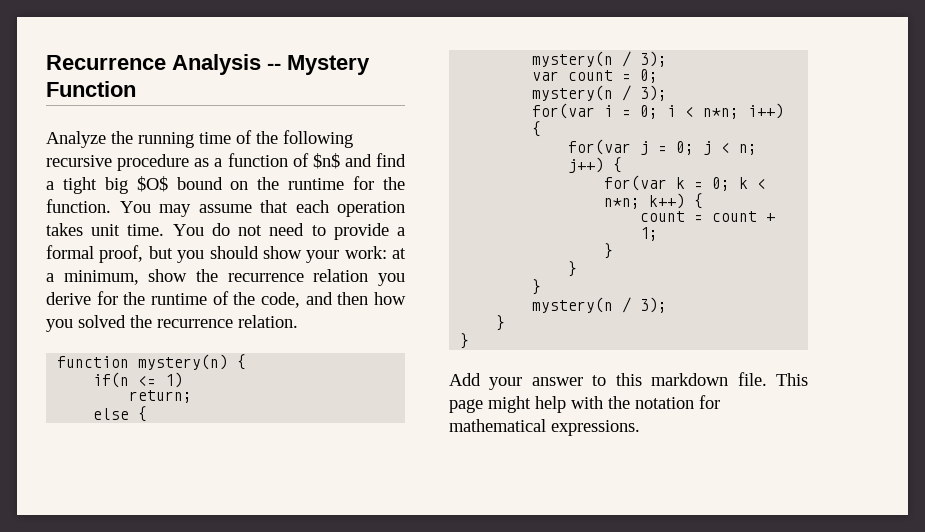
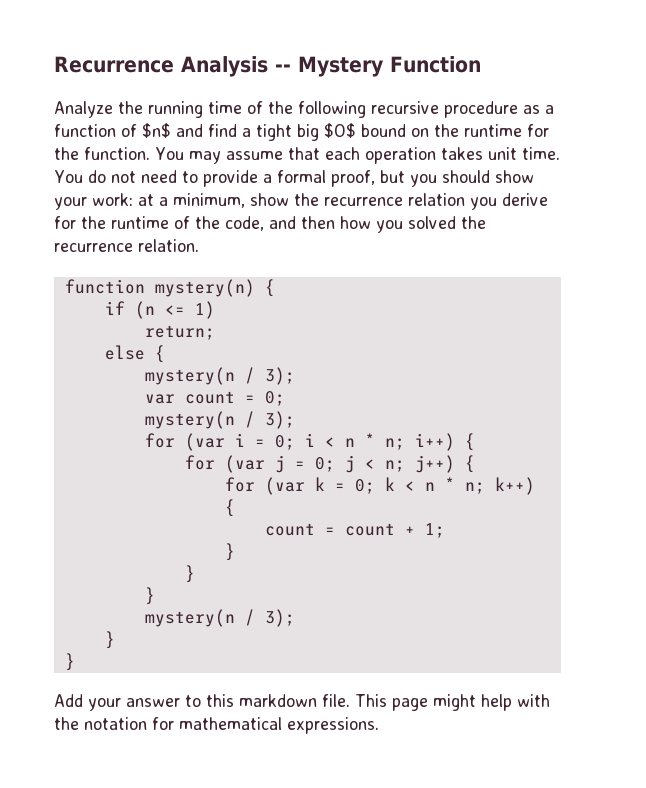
[93,372,130,388] if(n -> [104,301,155,319] if (n
[532,103,596,119] for(var -> [144,433,225,451] for (var
[703,108,740,119] n*n; -> [344,433,405,450] n * n;
[568,139,632,155] for(var -> [184,455,265,473] for (var
[604,175,668,191] for(var -> [224,477,305,495] for (var
[604,198,641,209] n*n; -> [424,477,485,494] n * n;

